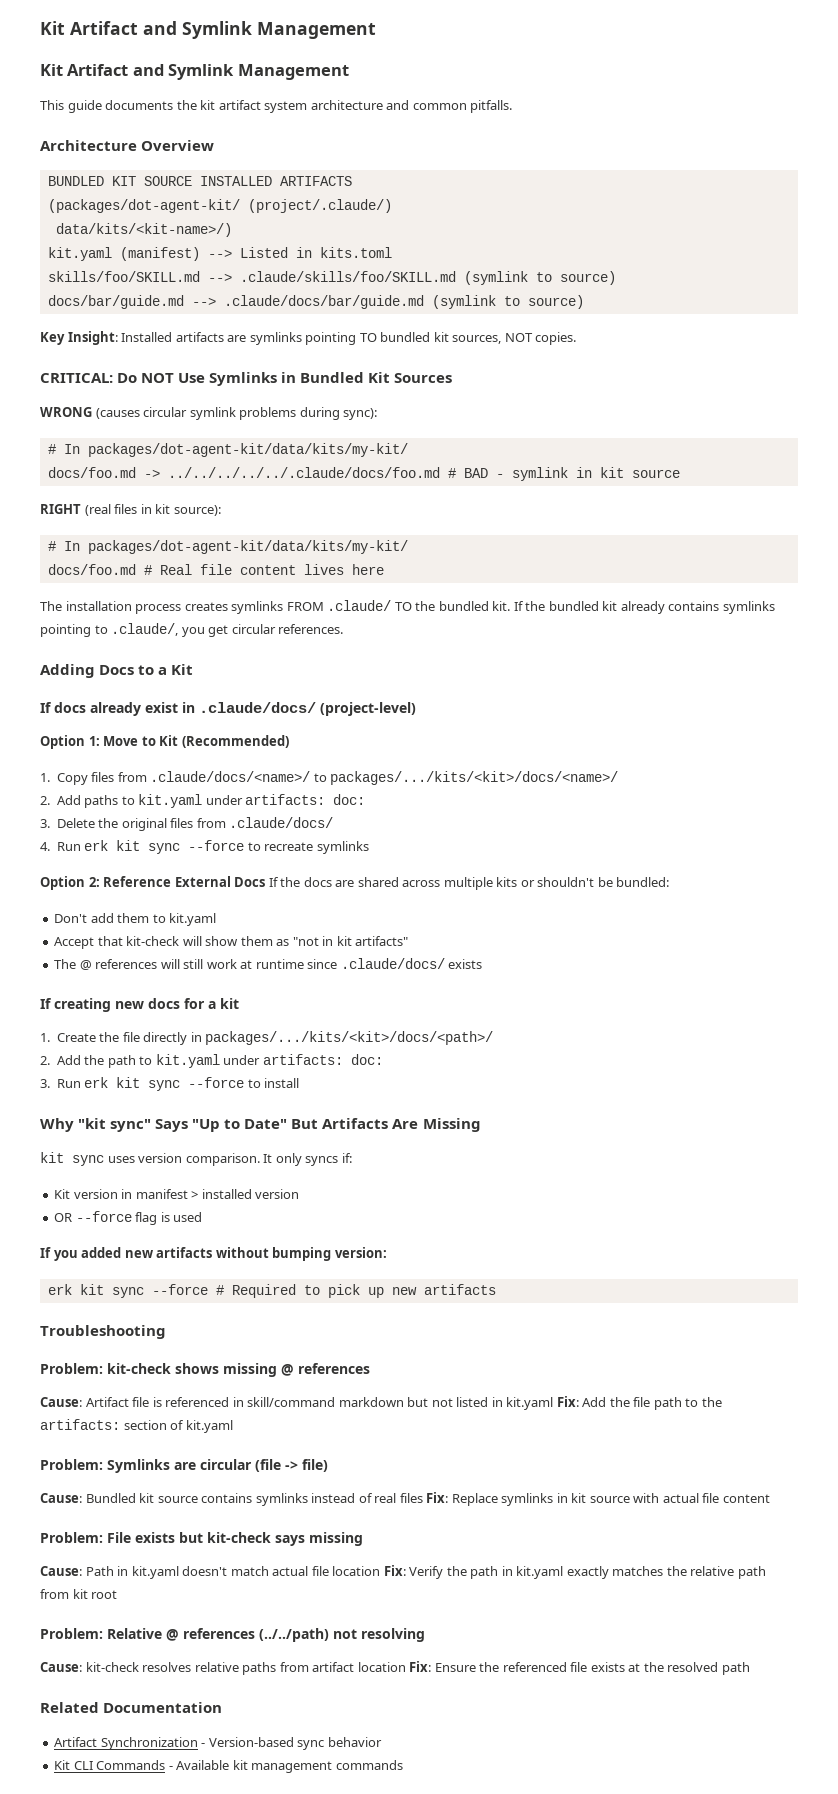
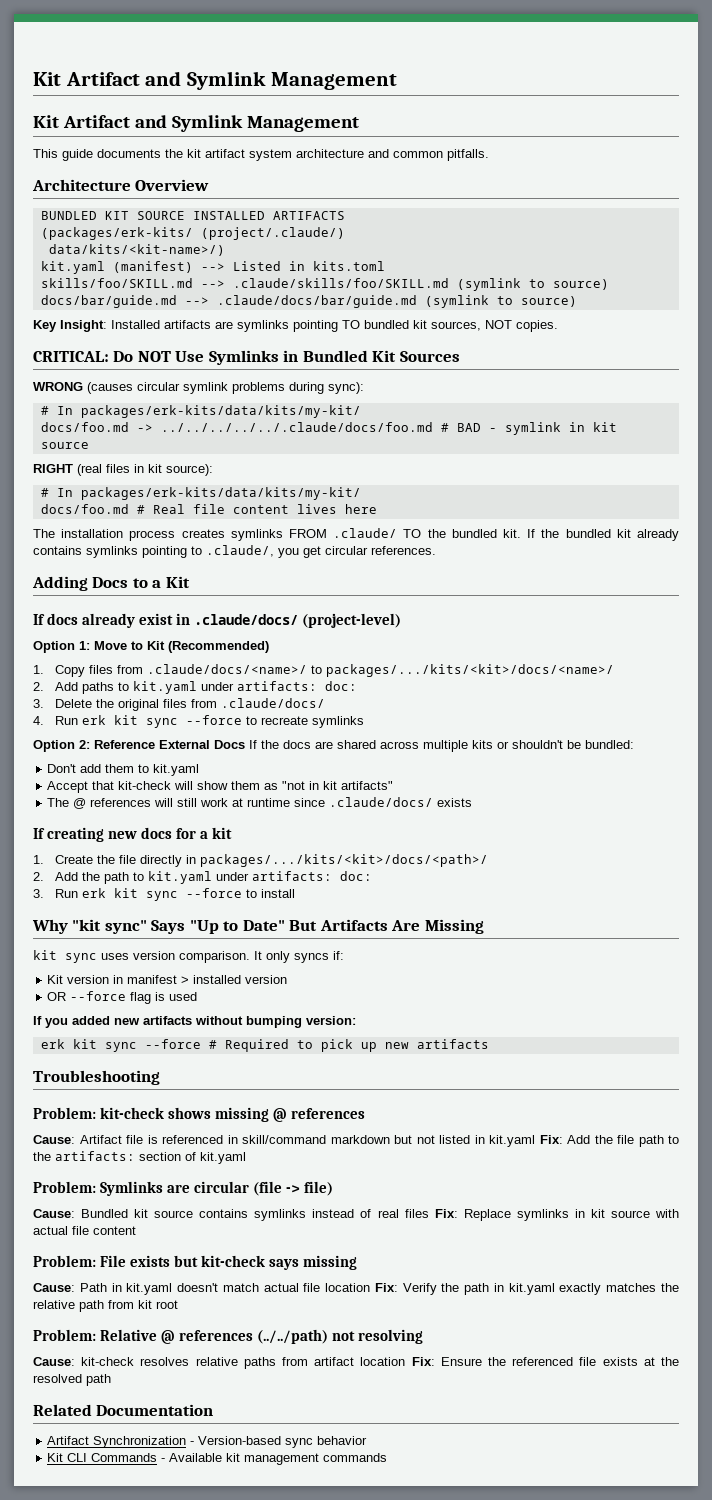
[47,199,240,213] (packages/dot-agent-kit/ -> [40,227,193,240] (packages/erk-kits/
[87,443,408,457] packages/dot-agent-kit/data/kits/my-kit/ -> [80,405,361,418] packages/erk-kits/data/kits/my-kit/
[87,540,408,554] packages/dot-agent-kit/data/kits/my-kit/ -> [80,487,361,500] packages/erk-kits/data/kits/my-kit/

